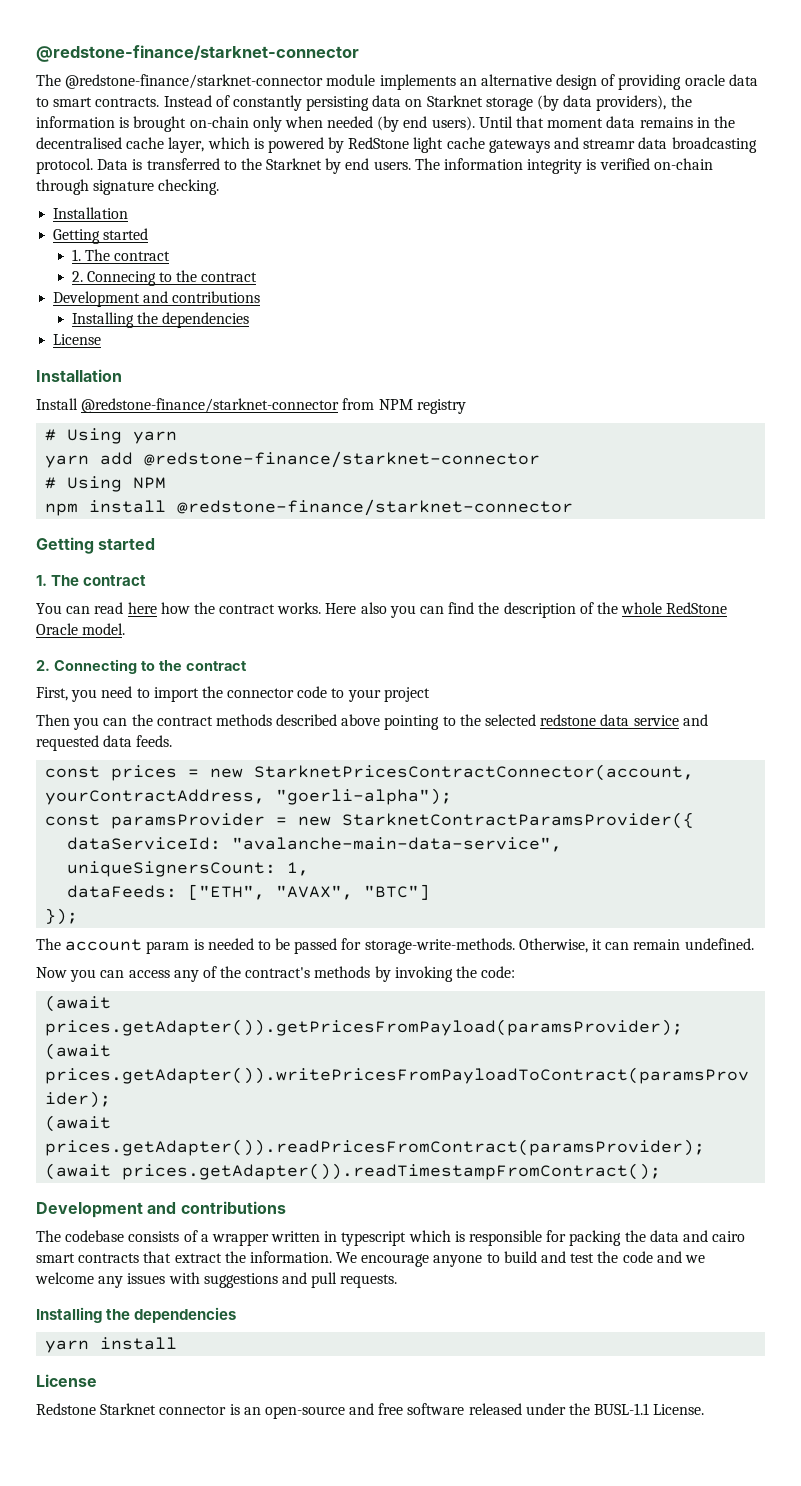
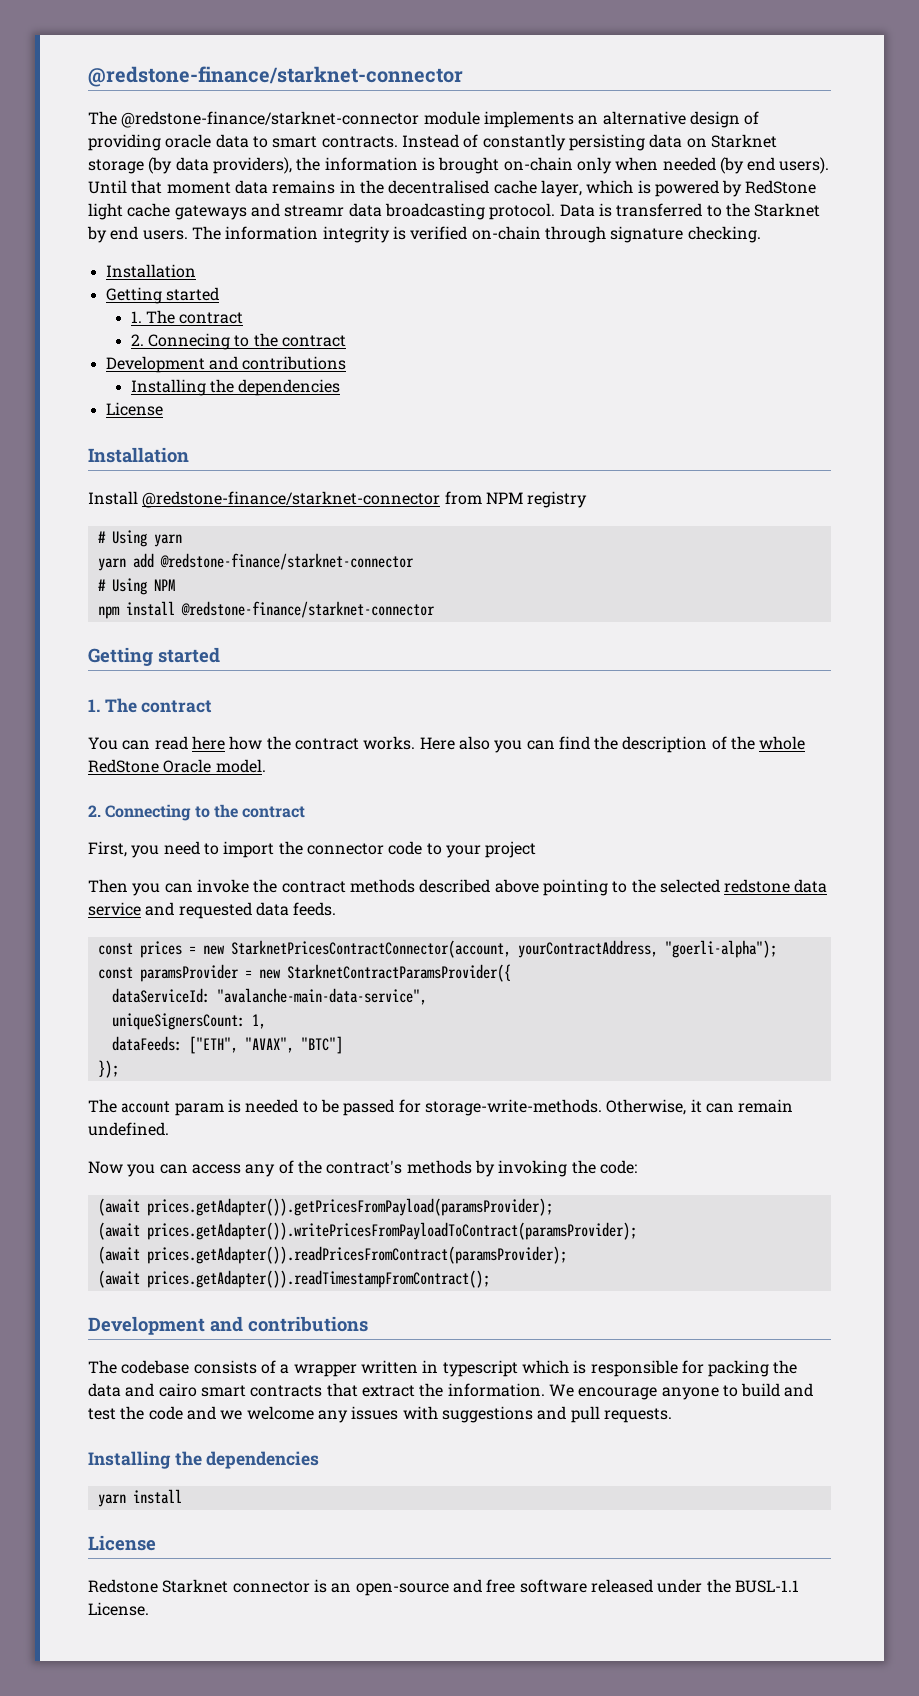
(128, 722) none -> [196,879,249,893] invoke

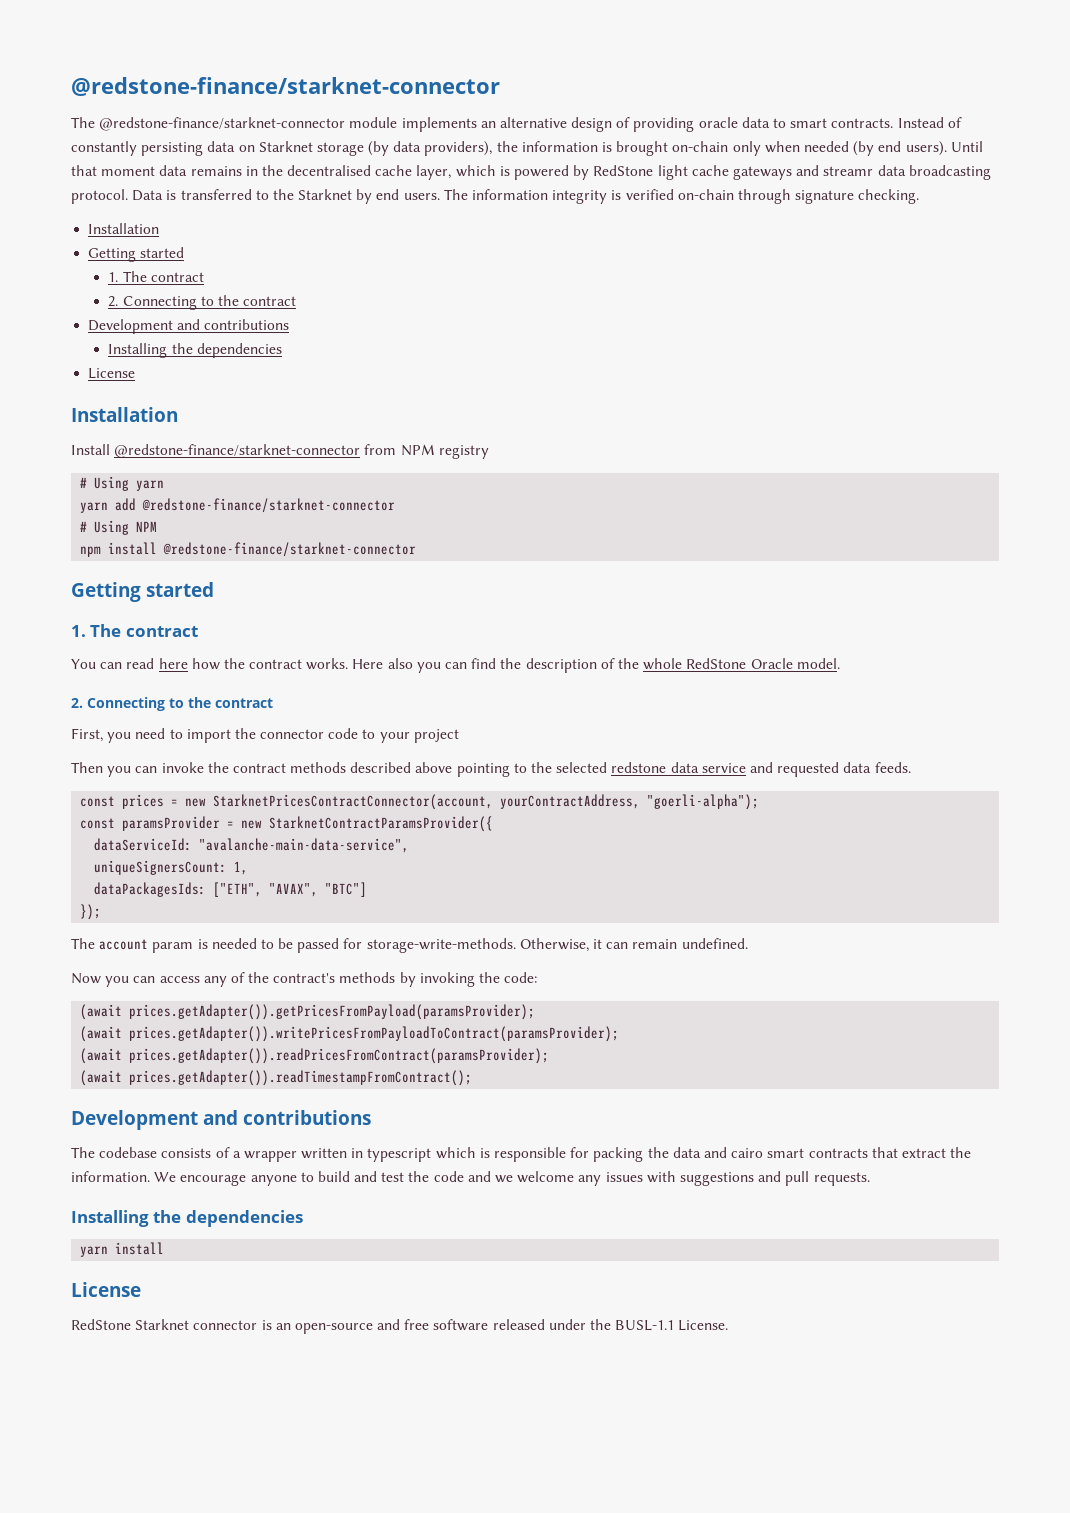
[148,333,231,350] Connecing -> [122,296,197,310] Connecting
[111,1036,182,1051] dataFeeds: -> [94,882,207,897] dataPackagesIds:
[88,1579,158,1593] Redstone -> [71,1319,131,1330] RedStone

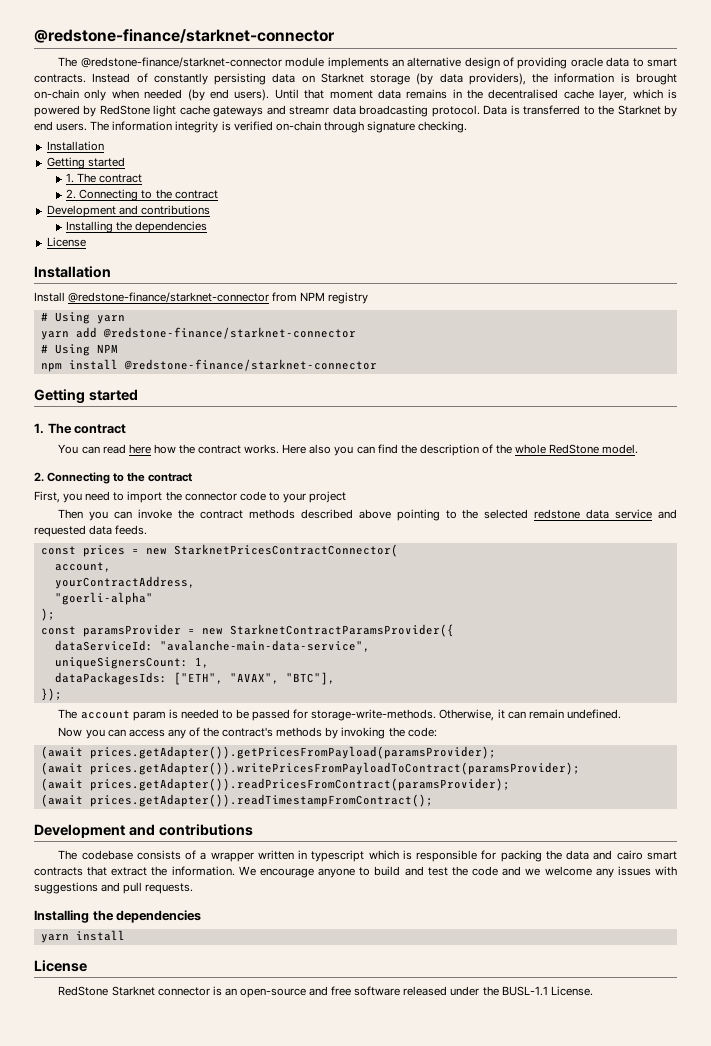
[750,658,793,669] Oracle -> (600, 449) none
[213,794,494,810] StarknetPricesContractConnector(account, -> [173,544,398,557] [54,562,111,572] StarknetPricesContractConnector( // account, //
[647,794,760,810] "goerli-alpha"); -> [54,592,153,605] [40,608,55,621] // "goerli-alpha" // );
[325,882,368,897] "BTC"] -> [285,672,335,685] "BTC"],

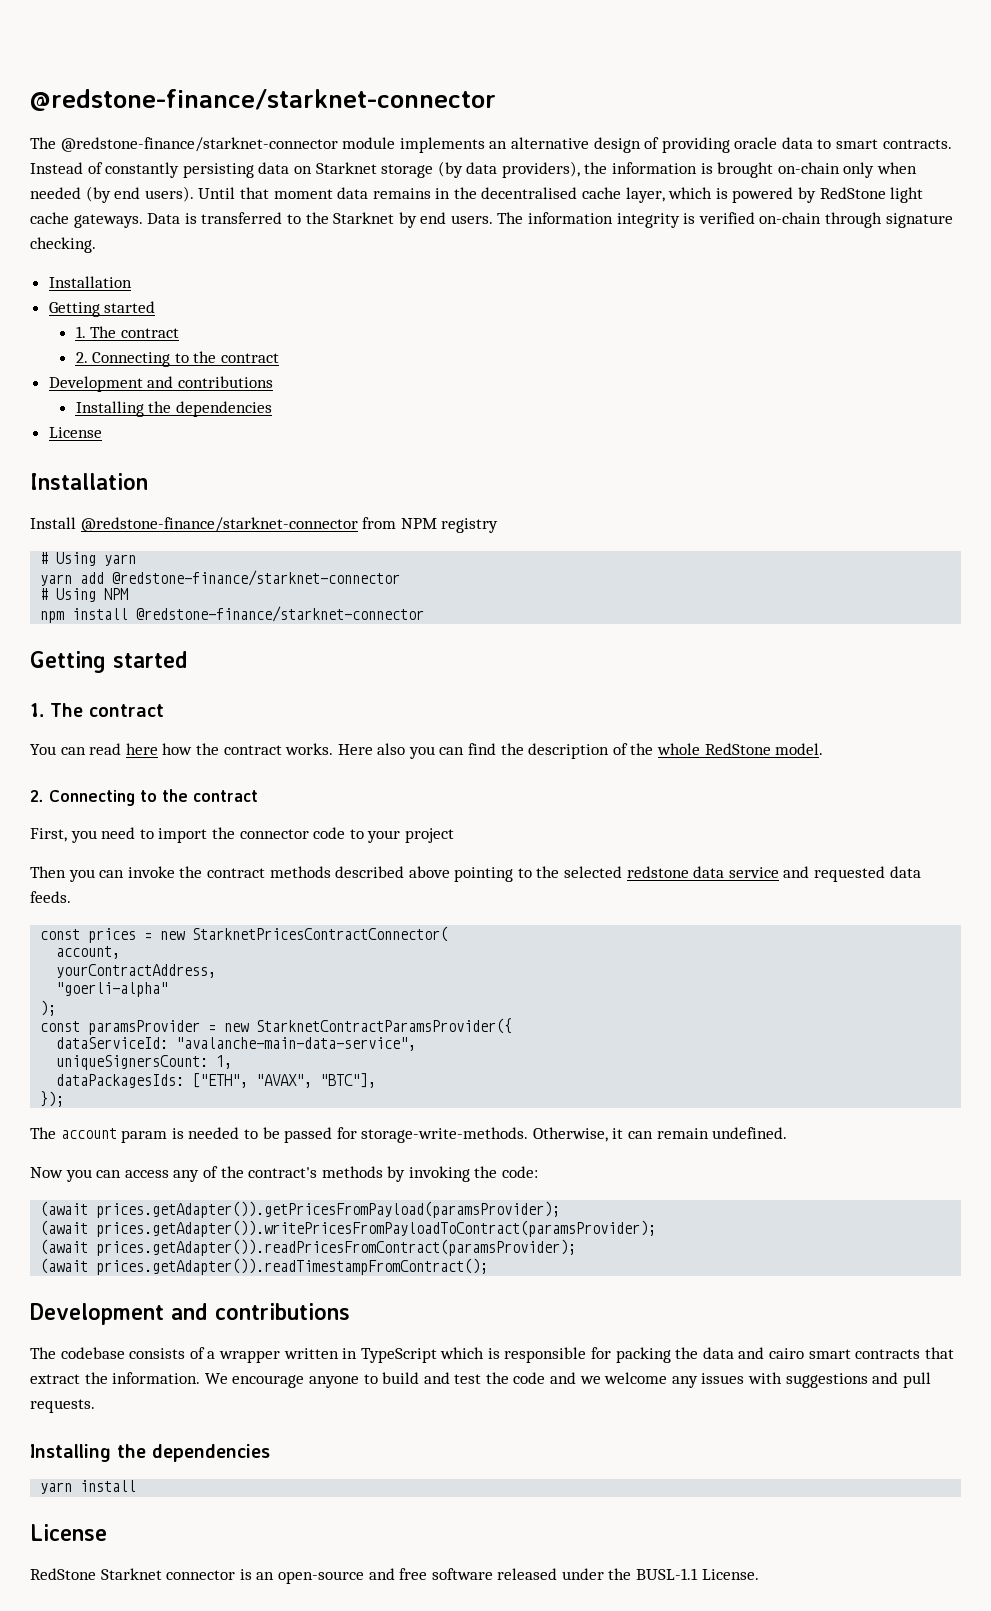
[213,105,480,117] gateways and streamr data broadcasting protocol. -> [73,214,143,228] gateways.
[311,850,365,862] typescript -> [360,1348,437,1363] TypeScript

